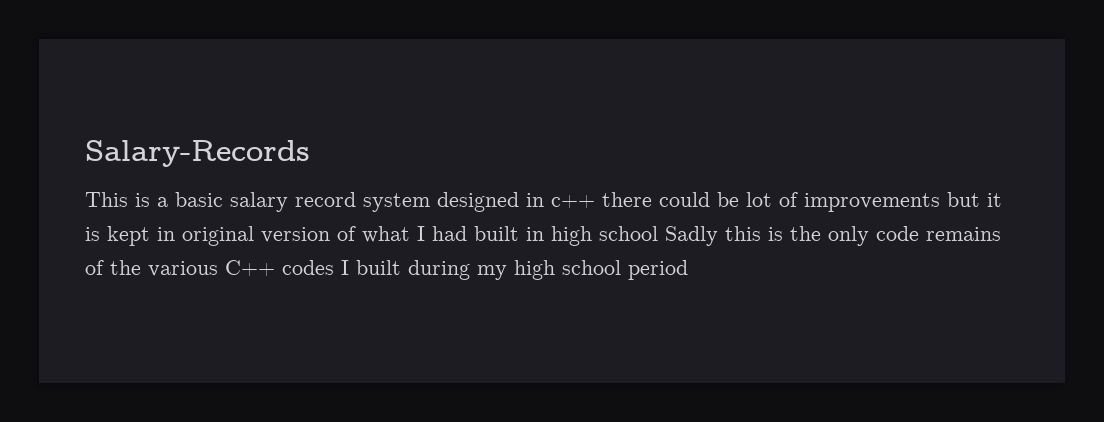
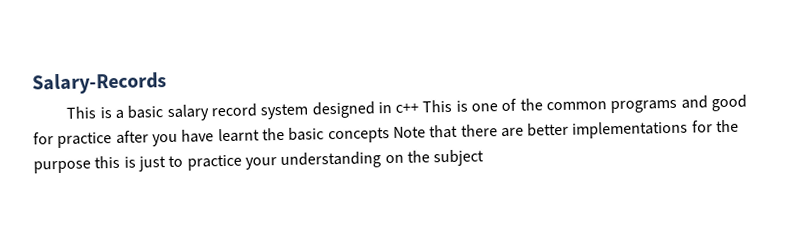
[602,192,1002,212] [85,226,1001,246] [85,260,688,280] there could be lot of improvements but it is kept in original version of what I had built in high school Sadly this is the only code remains of the various C++ codes I built during my high school period -> [422,94,748,114] [33,119,740,149] [33,149,485,174] This is one of the common programs and good for practice after you have learnt the basic concepts Note that there are better implementations for the purpose this is just to practice your understanding on the subject

